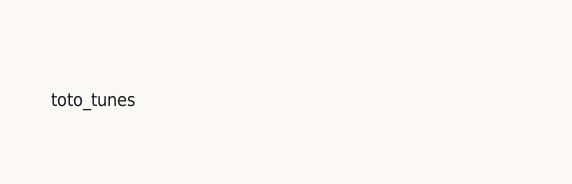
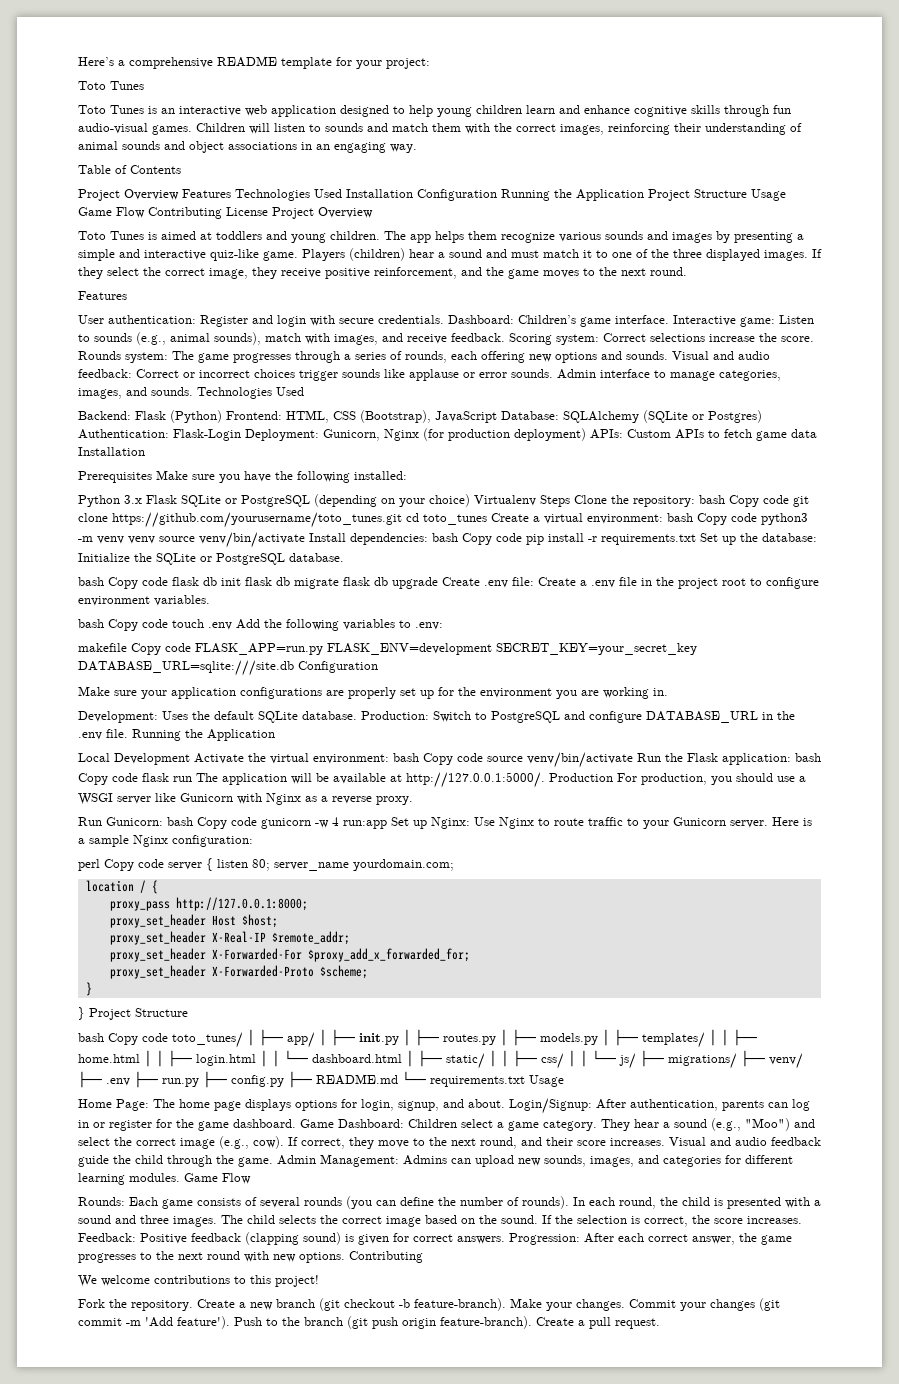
[51,93,135,111] toto_tunes -> [78,56,430,69] [78,81,144,90] [78,105,791,117] [78,123,802,135] [78,141,417,153] [78,165,181,174] [78,189,786,201] [78,207,373,219] [78,231,804,243] [78,248,822,261] [78,267,687,279] [78,291,127,300] [78,315,814,327] [78,332,814,345] [78,351,770,363] [78,369,781,381] [78,387,304,399] [78,410,762,423] [78,428,817,441] [78,447,145,456] [78,470,407,483] [78,494,809,507] [78,512,808,528] [78,532,817,548] [78,553,344,565] [78,577,819,589] [78,595,210,606] [78,619,443,631] [78,643,697,655] [78,660,378,676] [78,686,668,699] [78,711,795,723] [78,729,275,741] [78,752,821,768] [78,772,806,788] [78,793,413,805] [78,817,812,829] [78,835,253,847] [78,858,454,871] [85,880,158,894] [109,897,308,911] [109,914,278,928] [109,931,350,945] [109,948,470,962] [109,965,368,979] [85,982,92,996] [78,1007,188,1020] [78,1029,757,1048] [78,1050,803,1069] [78,1071,564,1088] [78,1098,810,1114] [78,1118,815,1131] [78,1136,821,1149] [78,1154,793,1167] [78,1173,251,1185] [78,1196,821,1209] [78,1215,802,1227] [78,1232,792,1245] [78,1251,423,1263] [78,1275,319,1287] [78,1298,780,1311] [78,1316,660,1329] Here’s a comprehensive README template for your project: // Toto Tunes // Toto Tunes is an interactive web application designed to help young children learn and enhance cognitive skills through fun audio-visual games. Children will listen to sounds and match them with the correct images, reinforcing their understanding of animal sounds and object associations in an engaging way. // Table of Contents // Project Overview Features Technologies Used Installation Configuration Running the Application Project Structure Usage Game Flow Contributing License Project Overview // Toto Tunes is aimed at toddlers and young children. The app helps them recognize various sounds and images by presenting a simple and interactive quiz-like game. Players (children) hear a sound and must match it to one of the three displayed images. If they select the correct image, they receive positive reinforcement, and the game moves to the next round. // Features // User authentication: Register and login with secure credentials. Dashboard: Children’s game interface. Interactive game: Listen to sounds (e.g., animal sounds), match with images, and receive feedback. Scoring system: Correct selections increase the score. Rounds system: The game progresses through a series of rounds, each offering new options and sounds. Visual and audio feedback: Correct or incorrect choices trigger sounds like applause or error sounds. Admin interface to manage categories, images, and sounds. Technologies Used // Backend: Flask (Python) Frontend: HTML, CSS (Bootstrap), JavaScript Database: SQLAlchemy (SQLite or Postgres) Authentication: Flask-Login Deployment: Gunicorn, Nginx (for production deployment) APIs: Custom APIs to fetch game data Installation // Prerequisites Make sure you have the following installed: // Python 3.x Flask SQLite or PostgreSQL (depending on your choice) Virtualenv Steps Clone the repository: bash Copy code git clone https://github.com/yourusername/toto_tunes.git cd toto_tunes Create a virtual environment: bash Copy code python3 -m venv venv source venv/bin/activate Install dependencies: bash Copy code pip install -r requirements.txt Set up the database: Initialize the SQLite or PostgreSQL database. // bash Copy code flask db init flask db migrate flask db upgrade Create .env file: Create a .env file in the project root to configure environment variables. // bash Copy code touch .env Add the following variables to .env: // makefile Copy code FLASK_APP=run.py FLASK_ENV=development SECRET_KEY=your_secret_key DATABASE_URL=sqlite:///site.db Configuration // Make sure your application configurations are properly set up for the environment you are working in. // Development: Uses the default SQLite database. Production: Switch to PostgreSQL and configure DATABASE_URL in the .env file. Running the Application // Local Development Activate the virtual environment: bash Copy code source venv/bin/activate Run the Flask application: bash Copy code flask run The application will be available at http://127.0.0.1:5000/. Production For production, you should use a WSGI server like Gunicorn with Nginx as a reverse proxy. // Run Gunicorn: bash Copy code gunicorn -w 4 run:app Set up Nginx: Use Nginx to route traffic to your Gunicorn server. Here is a sample Nginx configuration: // perl Copy code server { listen 80; server_name yourdomain.com; // location / { // proxy_pass http://127.0.0.1:8000; // proxy_set_header Host $host; // proxy_set_header X-Real-IP $remote_addr; // proxy_set_header X-Forwarded-For $proxy_add_x_forwarded_for; // proxy_set_header X-Forwarded-Proto $scheme; // } // } Project Structure // bash Copy code toto_tunes/ │ ├── app/ │ ├── init.py │ ├── routes.py │ ├── models.py │ ├── templates/ │ │ ├── home.html │ │ ├── login.html │ │ └── dashboard.html │ ├── static/ │ │ ├── css/ │ │ └── js/ ├── migrations/ ├── venv/ ├── .env ├── run.py ├── config.py ├── README.md └── requirements.txt Usage // Home Page: The home page displays options for login, signup, and about. Login/Signup: After authentication, parents can log in or register for the game dashboard. Game Dashboard: Children select a game category. They hear a sound (e.g., "Moo") and select the correct image (e.g., cow). If correct, they move to the next round, and their score increases. Visual and audio feedback guide the child through the game. Admin Management: Admins can upload new sounds, images, and categories for different learning modules. Game Flow // Rounds: Each game consists of several rounds (you can define the number of rounds). In each round, the child is presented with a sound and three images. The child selects the correct image based on the sound. If the selection is correct, the score increases. Feedback: Positive feedback (clapping sound) is given for correct answers. Progression: After each correct answer, the game progresses to the next round with new options. Contributing // We welcome contributions to this project! // Fork the repository. Create a new branch (git checkout -b feature-branch). Make your changes. Commit your changes (git commit -m 'Add feature'). Push to the branch (git push origin feature-branch). Create a pull request.

